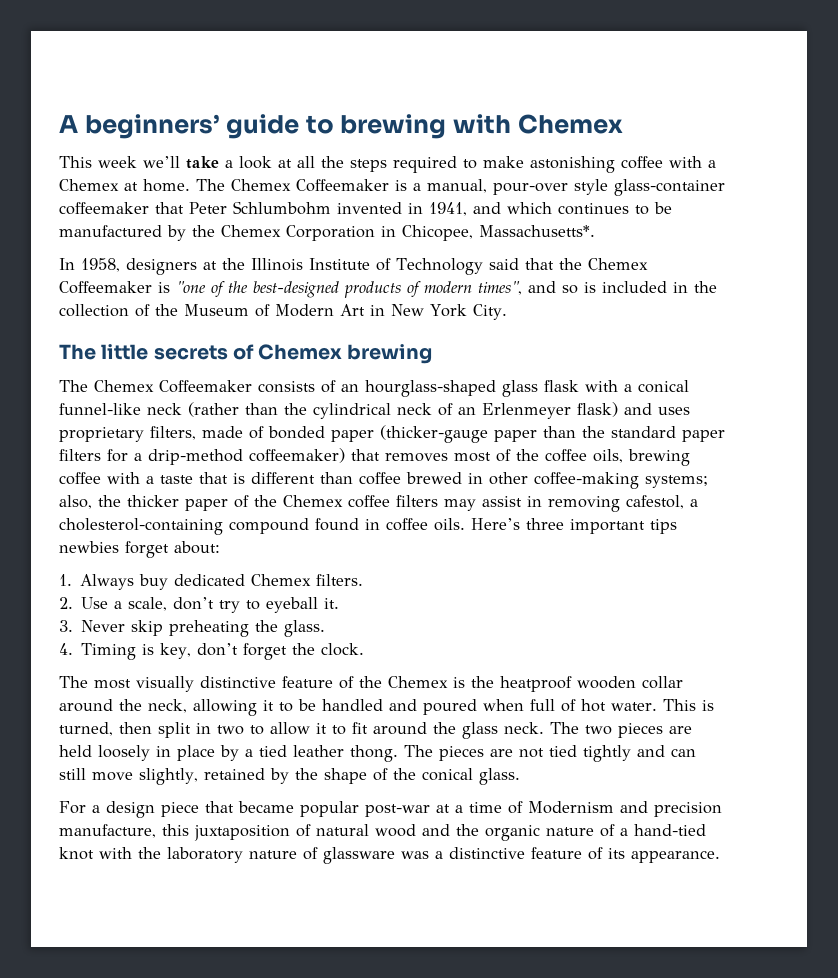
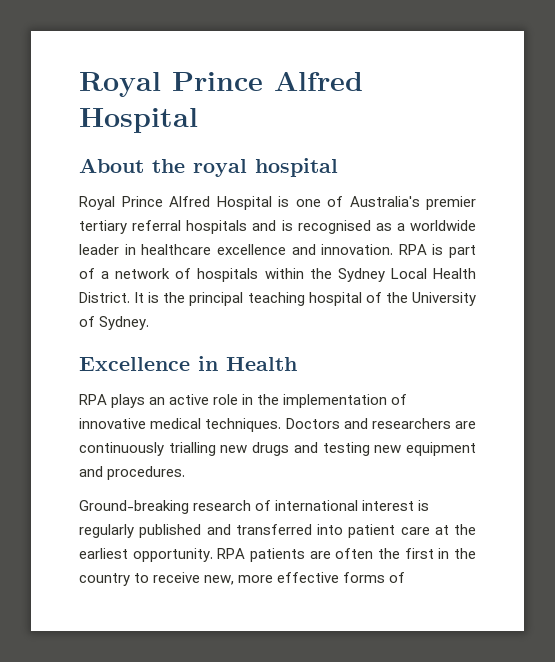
[59,114,623,139] [59,156,716,173] [59,179,725,196] [59,201,672,216] [59,225,595,241] [59,258,648,275] [59,281,717,298] [59,304,507,320] [59,344,433,364] [59,380,689,397] [59,402,690,419] [59,425,725,443] [59,448,690,466] [59,472,708,489] [59,495,698,512] [59,518,677,535] [59,541,220,558] [59,574,364,590] [59,597,340,613] [59,620,326,637] [59,643,365,660] [59,676,683,692] [59,699,714,716] [59,722,692,739] [59,745,696,762] [59,768,520,785] [59,801,722,818] [59,824,706,841] [59,847,720,864] A beginners’ guide to brewing with Chemex // This week we’ll take a look at all the steps required to make astonishing coffee with a Chemex at home. The Chemex Coffeemaker is a manual, pour-over style glass-container coffeemaker that Peter Schlumbohm invented in 1941, and which continues to be manufactured by the Chemex Corporation in Chicopee, Massachusetts*. // In 1958, designers at the Illinois Institute of Technology said that the Chemex Coffeemaker is "one of the best-designed products of modern times", and so is included in the collection of the Museum of Modern Art in New York City. // The little secrets of Chemex brewing // The Chemex Coffeemaker consists of an hourglass-shaped glass flask with a conical funnel-like neck (rather than the cylindrical neck of an Erlenmeyer flask) and uses proprietary filters, made of bonded paper (thicker-gauge paper than the standard paper filters for a drip-method coffeemaker) that removes most of the coffee oils, brewing coffee with a taste that is different than coffee brewed in other coffee-making systems; also, the thicker paper of the Chemex coffee filters may assist in removing cafestol, a cholesterol-containing compound found in coffee oils. Here’s three important tips newbies forget about: // 1. Always buy dedicated Chemex filters. // 2. Use a scale, don’t try to eyeball it. // 3. Never skip preheating the glass. // 4. Timing is key, don’t forget the clock. // The most visually distinctive feature of the Chemex is the heatproof wooden collar around the neck, allowing it to be handled and poured when full of hot water. This is turned, then split in two to allow it to fit around the glass neck. The two pieces are held loosely in place by a tied leather thong. The pieces are not tied tightly and can still move slightly, retained by the shape of the conical glass. // For a design piece that became popular post-war at a time of Modernism and precision manufacture, this juxtaposition of natural wood and the organic nature of a hand-tied knot with the laboratory nature of glassware was a distinctive feature of its appearance. -> [79,72,363,97] [79,108,198,133] [79,158,338,177] [79,196,476,210] [79,220,476,234] [79,244,476,258] [79,268,476,282] [79,292,476,306] [79,316,150,330] [79,356,297,371] [79,394,408,408] [79,418,477,432] [79,442,477,456] [79,466,186,480] [79,500,430,514] [79,524,476,538] [79,548,477,562] [79,572,406,586] Royal Prince Alfred Hospital // About the royal hospital // Royal Prince Alfred Hospital is one of Australia's premier tertiary referral hospitals and is recognised as a worldwide leader in healthcare excellence and innovation. RPA is part of a network of hospitals within the Sydney Local Health District. It is the principal teaching hospital of the University of Sydney. // Excellence in Health // RPA plays an active role in the implementation of innovative medical techniques. Doctors and researchers are continuously trialling new drugs and testing new equipment and procedures. // Ground-breaking research of international interest is regularly published and transferred into patient care at the earliest opportunity. RPA patients are often the first in the country to receive new, more effective forms of

